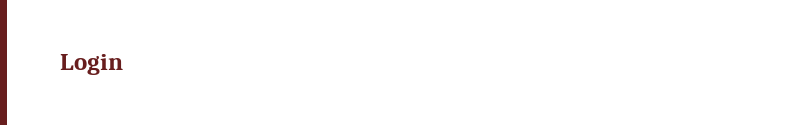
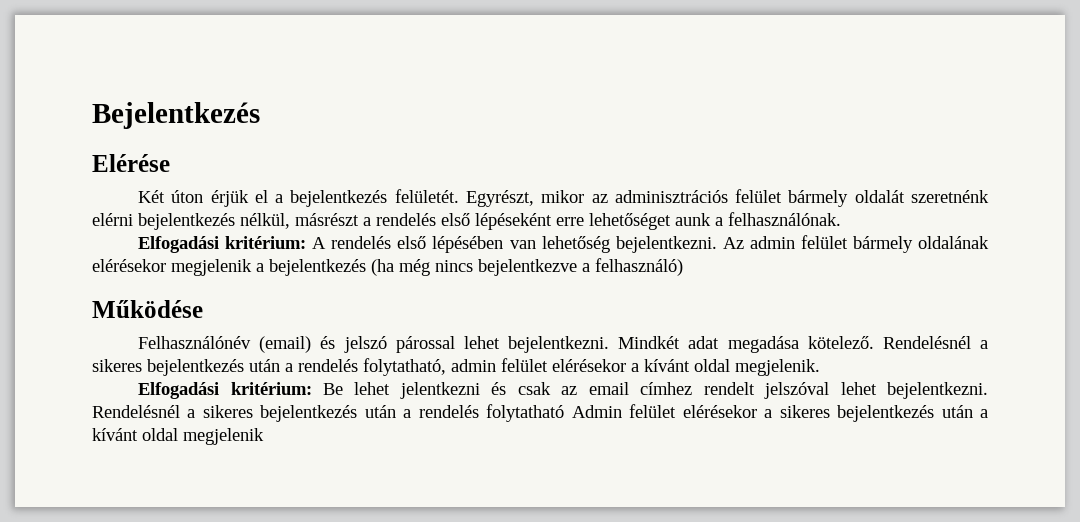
[60,54,123,75] Login -> [92,102,260,129] [92,154,170,172] [138,189,989,207] [92,212,841,230] [138,235,990,253] [92,258,683,276] [92,300,203,318] [138,336,988,353] [92,358,820,376] [138,382,989,399] [92,404,988,422] [92,428,264,445] Bejelentkezés // Elérése // Két úton érjük el a bejelentkezés felületét. Egyrészt, mikor az adminisztrációs felület bármely oldalát szeretnénk elérni bejelentkezés nélkül, másrészt a rendelés első lépéseként erre lehetőséget aunk a felhasználónak. // Elfogadási kritérium: A rendelés első lépésében van lehetőség bejelentkezni. Az admin felület bármely oldalának elérésekor megjelenik a bejelentkezés (ha még nincs bejelentkezve a felhasználó) // Működése // Felhasználónév (email) és jelszó párossal lehet bejelentkezni. Mindkét adat megadása kötelező. Rendelésnél a sikeres bejelentkezés után a rendelés folytatható, admin felület elérésekor a kívánt oldal megjelenik. // Elfogadási kritérium: Be lehet jelentkezni és csak az email címhez rendelt jelszóval lehet bejelentkezni. Rendelésnél a sikeres bejelentkezés után a rendelés folytatható Admin felület elérésekor a sikeres bejelentkezés után a kívánt oldal megjelenik

